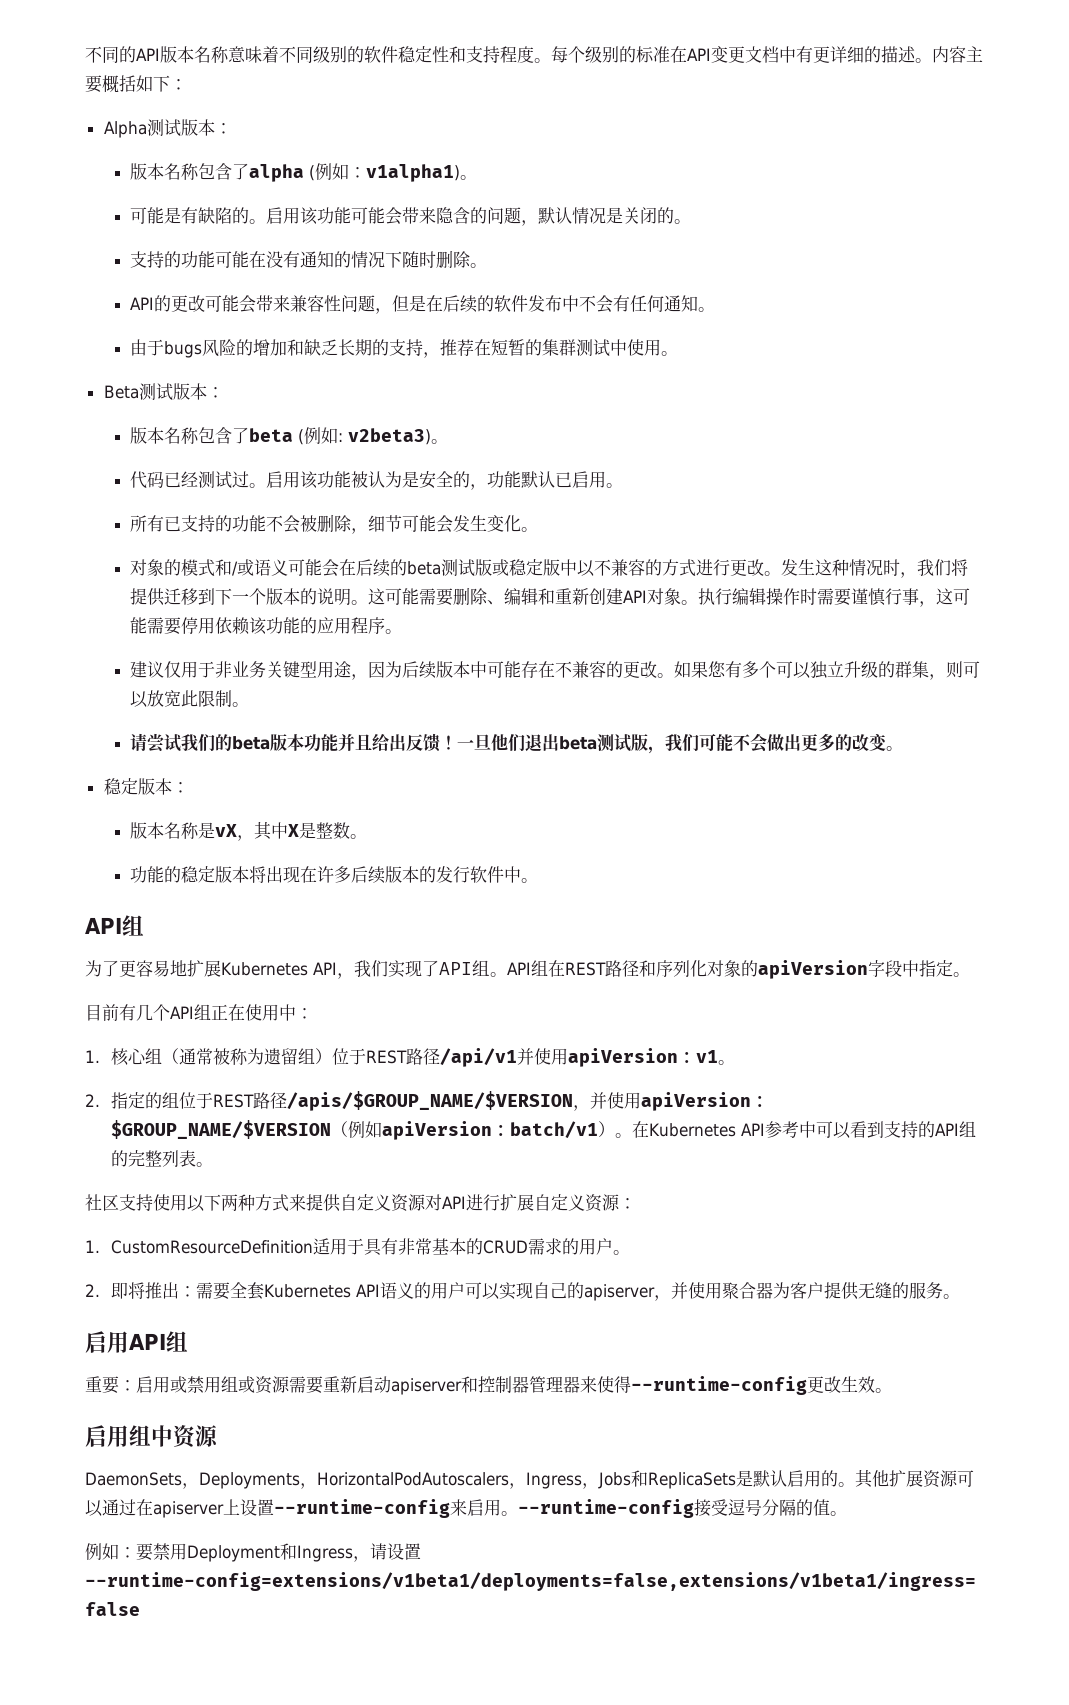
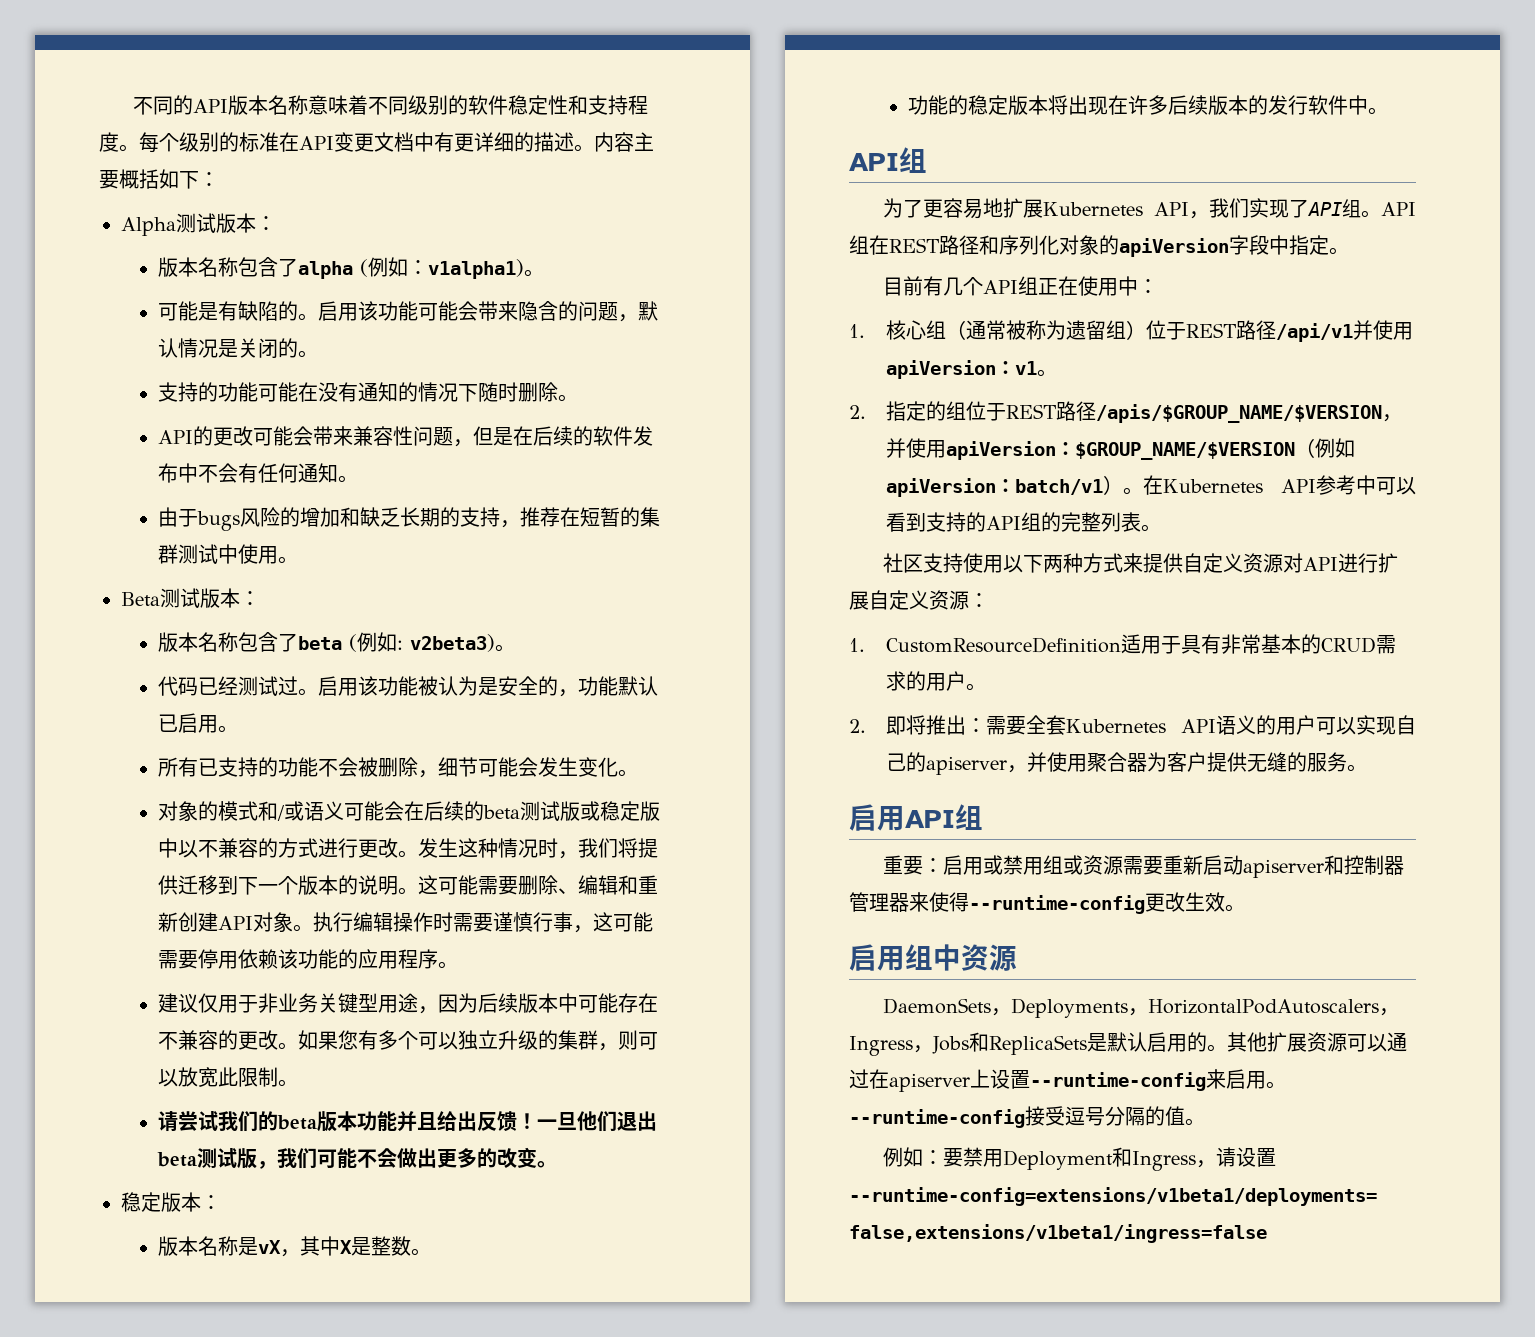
[895,661,930,678] 群集 -> [558,1030,599,1050] 集群

